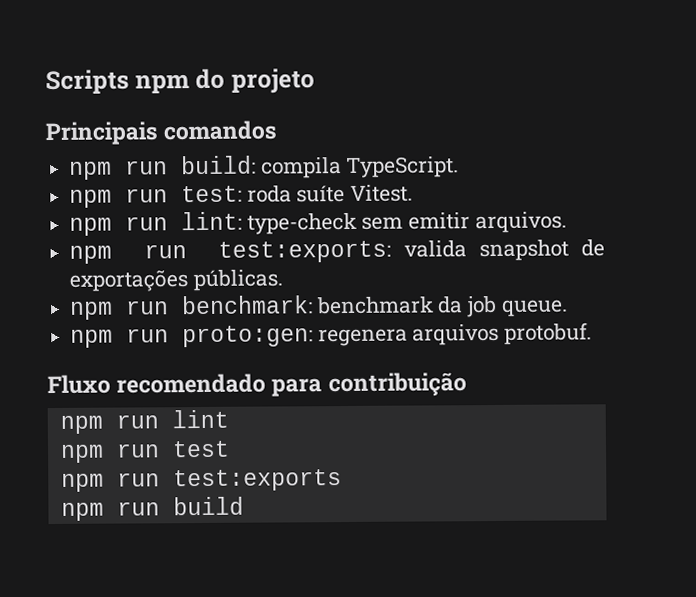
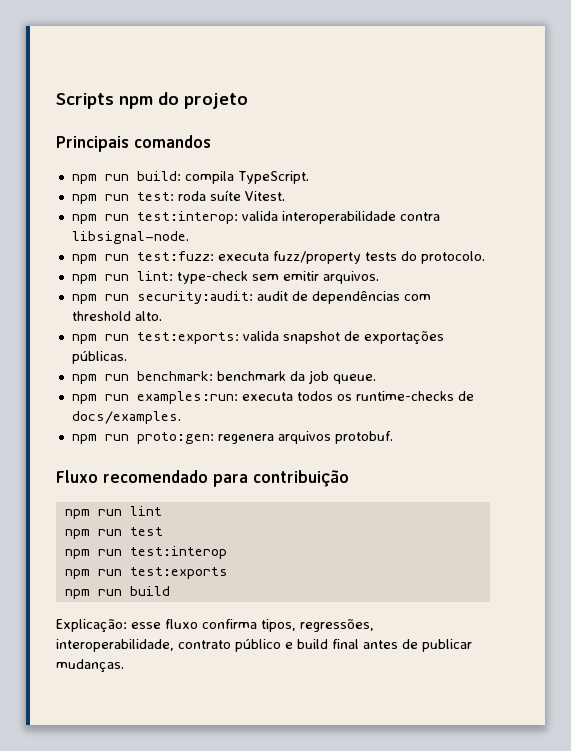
(414, 193) none -> [71,211,440,224] [71,231,189,244] [71,251,485,264] // npm run test:interop: valida interoperabilidade contra libsignal-node. // npm run test:fuzz: executa fuzz/property tests do protocolo.
(567, 222) none -> [71,290,431,304] [71,311,162,321] // npm run security:audit: audit de dependências com threshold alto.
(568, 308) none -> [71,391,474,404] [71,411,181,424] // npm run examples:run: executa todos os runtime-checks de docs/examples.
(230, 449) none -> [64,546,227,559] // npm run test:interop
(244, 506) none -> [56,619,374,633] [56,638,472,652] [56,659,124,673] // Explicação: esse fluxo confirma tipos, regressões, interoperabilidade, contrato público e build final antes de publicar mudanças.

